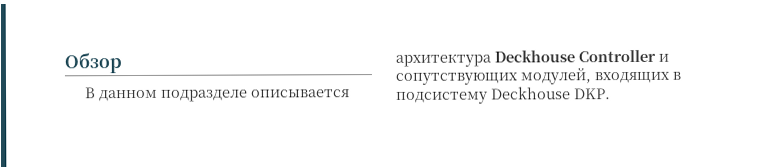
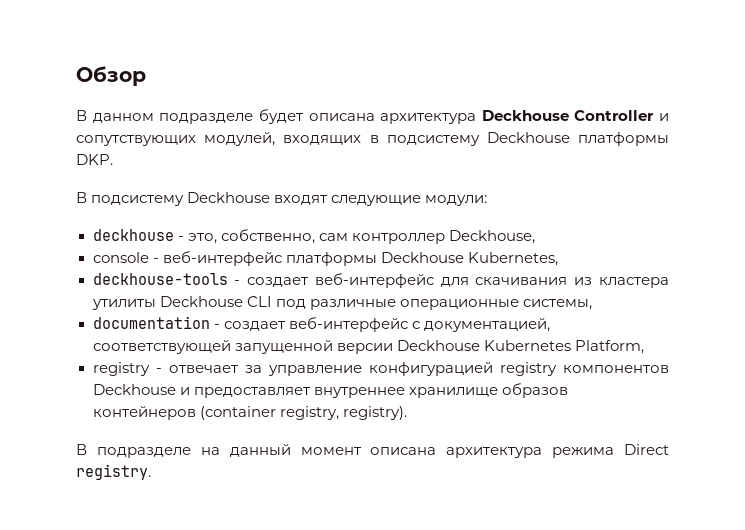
[250,89,350,98] описывается -> [258,109,375,124] будет описана
(571, 93) none -> [578,132,670,146] платформы
(611, 94) none -> [76,192,488,206] [92,229,535,244] [92,251,558,266] [92,273,669,288] [91,296,592,310] [92,316,550,332] [92,340,644,354] [92,362,669,376] [92,383,568,398] [92,406,407,420] [76,444,669,458] [76,464,151,480] // В подсистему Deckhouse входят следующие модули: // deckhouse - это, собственно, сам контроллер Deckhouse, // console - веб-интерфейс платформы Deckhouse Kubernetes, // deckhouse-tools - создает веб-интерфейс для скачивания из кластера утилиты Deckhouse CLI под различные операционные системы, // documentation - создает веб-интерфейс с документацией, соответствующей запущенной версии Deckhouse Kubernetes Platform, // registry - отвечает за управление конфигурацией registry компонентов Deckhouse и предоставляет внутреннее хранилище образов контейнеров (container registry, registry). // В подразделе на данный момент описана архитектура режима Direct registry.

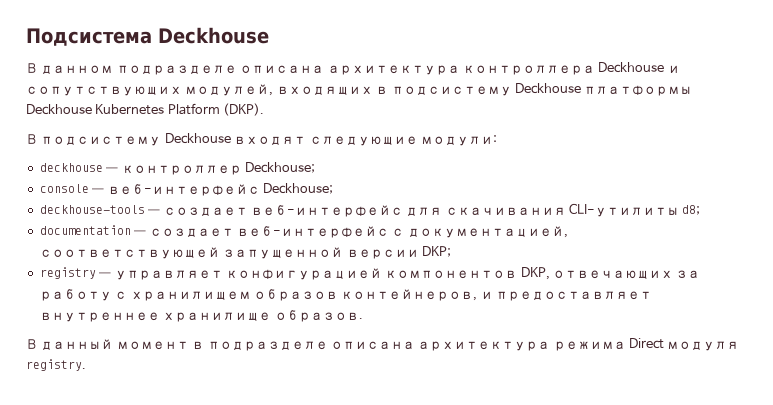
[76,66,146,86] Обзор -> [26,27,269,46] Подсистема Deckhouse
[258,109,655,124] будет описана архитектура Deckhouse Controller -> [240,62,665,75] описана архитектура контроллера Deckhouse
[76,154,113,165] DKP. -> [26,103,265,116] Deckhouse Kubernetes Platform (DKP).
[177,229,535,244] [92,251,558,266] - это, собственно, сам контроллер Deckhouse, // console - веб-интерфейс платформы Deckhouse Kubernetes, -> [106,162,315,175] [39,183,333,196] — контроллер Deckhouse; // console — веб-интерфейс Deckhouse;
[234,280,241,285] - -> [148,209,161,214] —
[574,277,669,288] [91,296,592,310] из кластера утилиты Deckhouse CLI под различные операционные системы, -> [569,203,701,217] CLI-утилиты d8;
[213,324,220,329] - -> [134,230,147,235] —
[396,340,644,354] [92,362,669,376] [92,383,568,398] [92,406,407,420] [76,444,362,458] Deckhouse Kubernetes Platform, // registry - отвечает за управление конфигурацией registry компонентов Deckhouse и предоставляет внутреннее хранилище образов контейнеров (container registry, registry). // В подразделе на данный момент -> [421,246,451,257] [39,267,701,280] [39,289,652,301] [39,310,363,322] [26,339,328,351] DKP; // registry — управляет конфигурацией компонентов DKP, отвечающих за работу с хранилищем образов контейнеров, и предоставляет внутреннее хранилище образов. // В данный момент в подразделе
(669, 449) none -> [667,341,740,351] модуля

